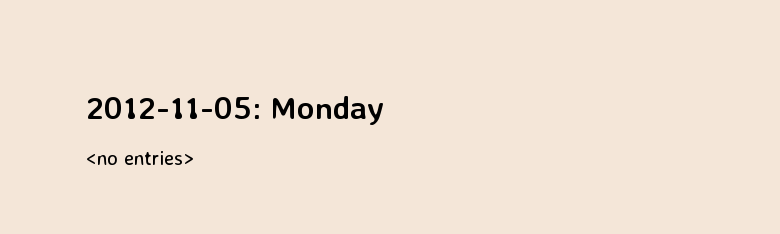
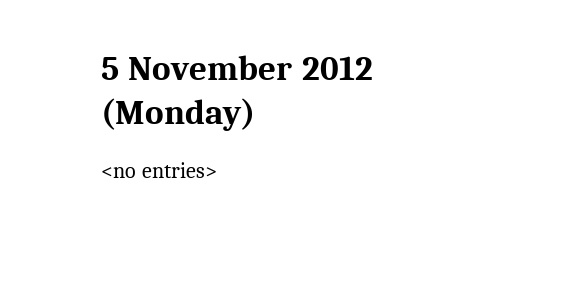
[86,96,384,125] 2012-11-05: Monday -> [101,55,373,80] [101,98,255,131] 5 November 2012 (Monday)

